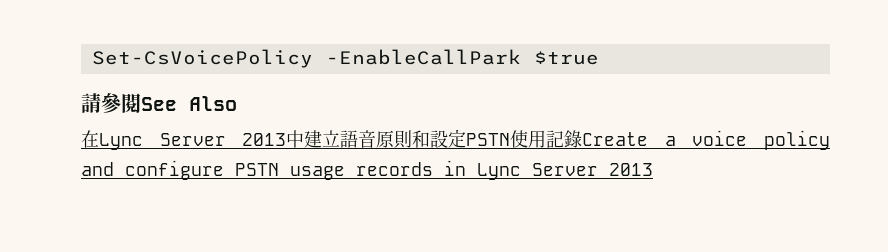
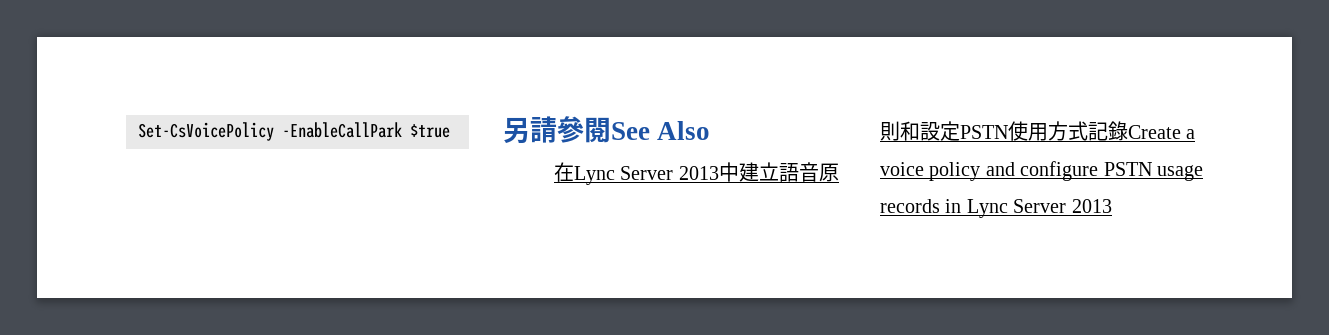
(599, 58) none -> [503,117,530,144] 另
(547, 139) none -> [1048,121,1088,141] 方式

